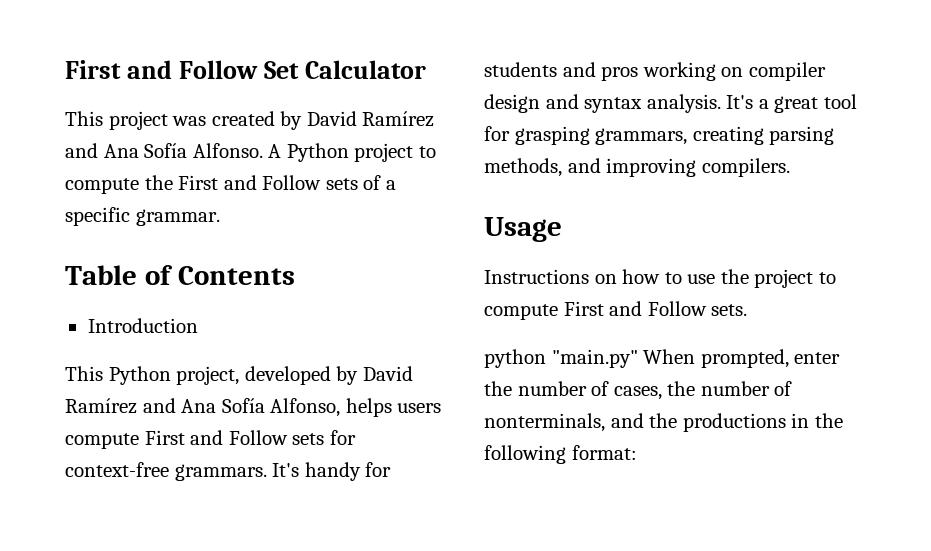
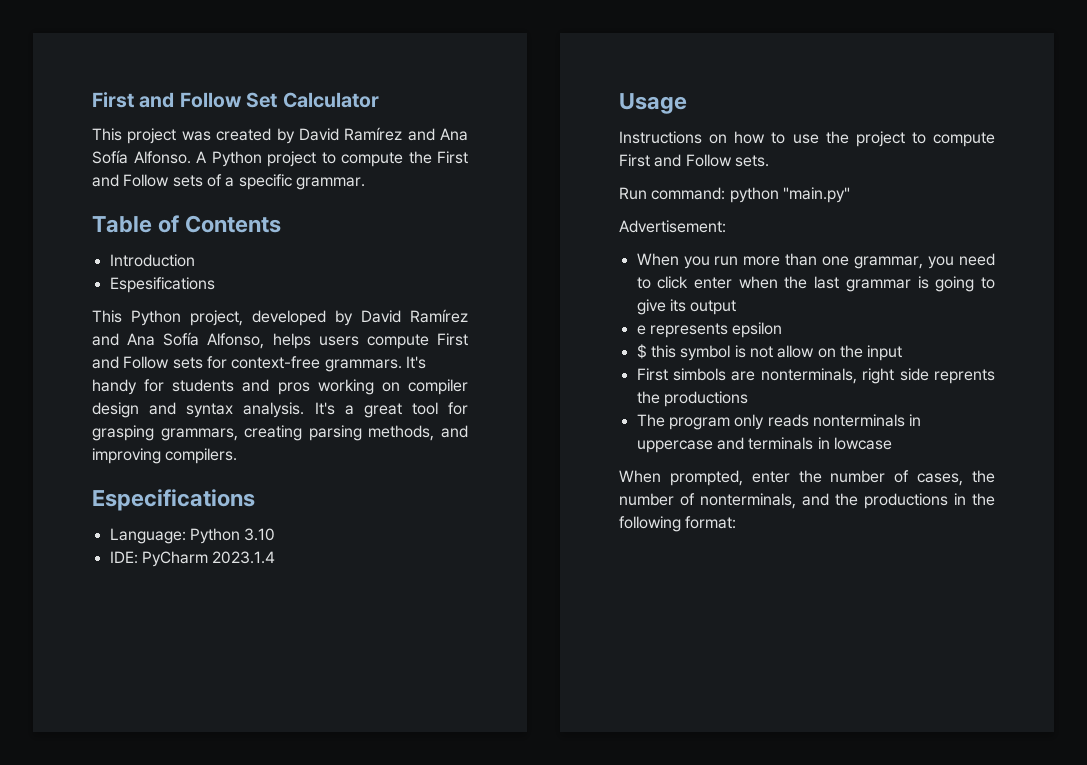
(198, 325) none -> [109,277,215,293] // Espesifications
(790, 167) none -> [92,489,255,511] [109,528,276,544] [109,551,276,567] // Especifications // Language: Python 3.10 // IDE: PyCharm 2023.1.4
(748, 310) none -> [619,187,726,200] Run command:
(638, 358) none -> [619,220,726,233] [636,253,995,269] [636,276,995,292] [636,299,737,315] [636,322,783,338] [636,344,903,361] [636,368,995,384] [636,391,748,407] [636,414,922,430] [636,437,892,453] // Advertisement: // When you run more than one grammar, you need to click enter when the last grammar is going to give its output // e represents epsilon // $ this symbol is not allow on the input // First simbols are nonterminals, right side reprents the productions // The program only reads nonterminals in uppercase and terminals in lowcase //

